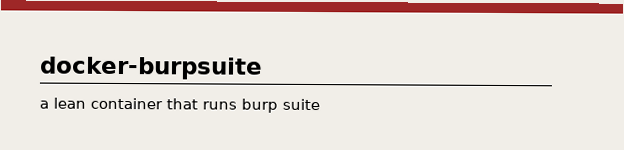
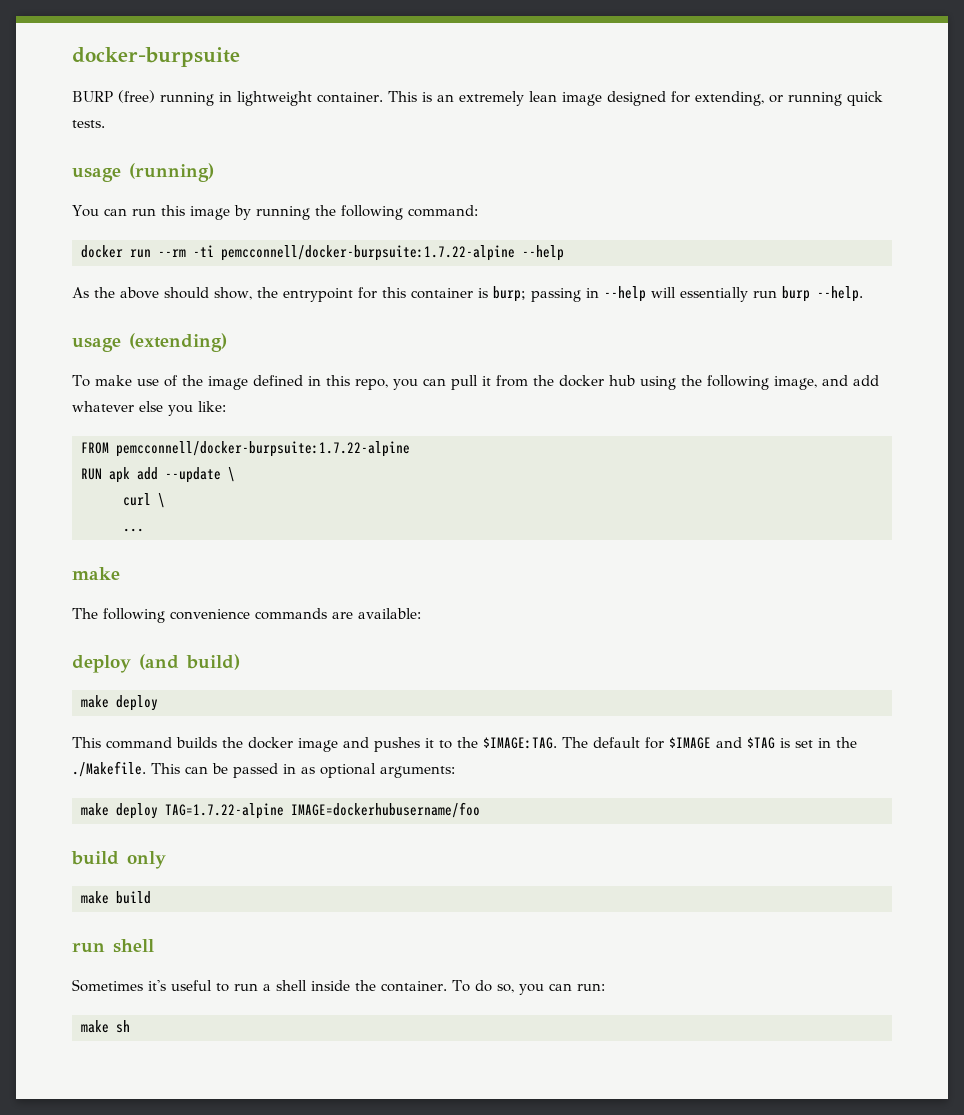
[39,97,320,113] a lean container that runs burp suite -> [72,90,883,106] [72,120,105,128] [72,163,214,182] [72,205,478,220] [81,245,564,261] [72,286,863,302] [72,333,227,352] [72,375,879,390] [72,401,226,416] [81,441,410,457] [81,467,235,483] [123,493,165,508] [123,528,144,532] [72,567,120,580] [72,608,421,623] [72,654,240,673] [81,695,158,711] [72,737,857,752] [72,761,455,778] [81,802,480,819] [71,851,166,869] [81,891,151,904] [72,939,154,953] [72,979,605,995] [81,1020,130,1033] BURP (free) running in lightweight container. This is an extremely lean image designed for extending, or running quick tests. // usage (running) // You can run this image by running the following command: // docker run --rm -ti pemcconnell/docker-burpsuite:1.7.22-alpine --help // As the above should show, the entrypoint for this container is burp; passing in --help will essentially run burp --help. // usage (extending) // To make use of the image defined in this repo, you can pull it from the docker hub using the following image, and add whatever else you like: // FROM pemcconnell/docker-burpsuite:1.7.22-alpine // RUN apk add --update \ // curl \ // ... // make // The following convenience commands are available: // deploy (and build) // make deploy // This command builds the docker image and pushes it to the $IMAGE:TAG. The default for $IMAGE and $TAG is set in the ./Makefile. This can be passed in as optional arguments: // make deploy TAG=1.7.22-alpine IMAGE=dockerhubusername/foo // build only // make build // run shell // Sometimes it's useful to run a shell inside the container. To do so, you can run: // make sh

